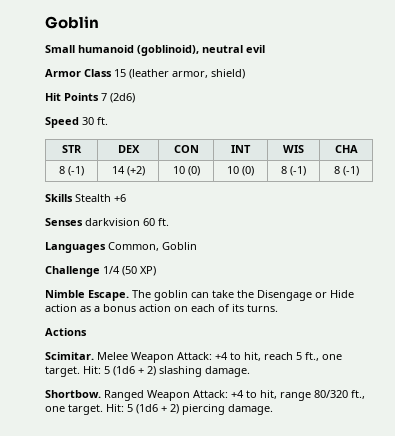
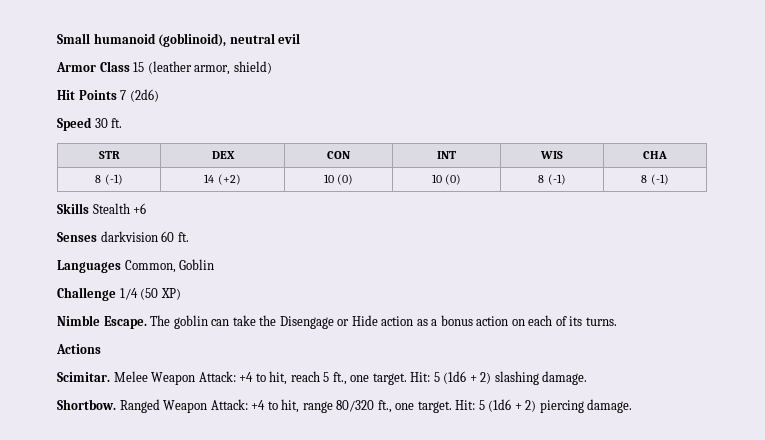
[45,16,99,29] Goblin // -> (57, 38) none

